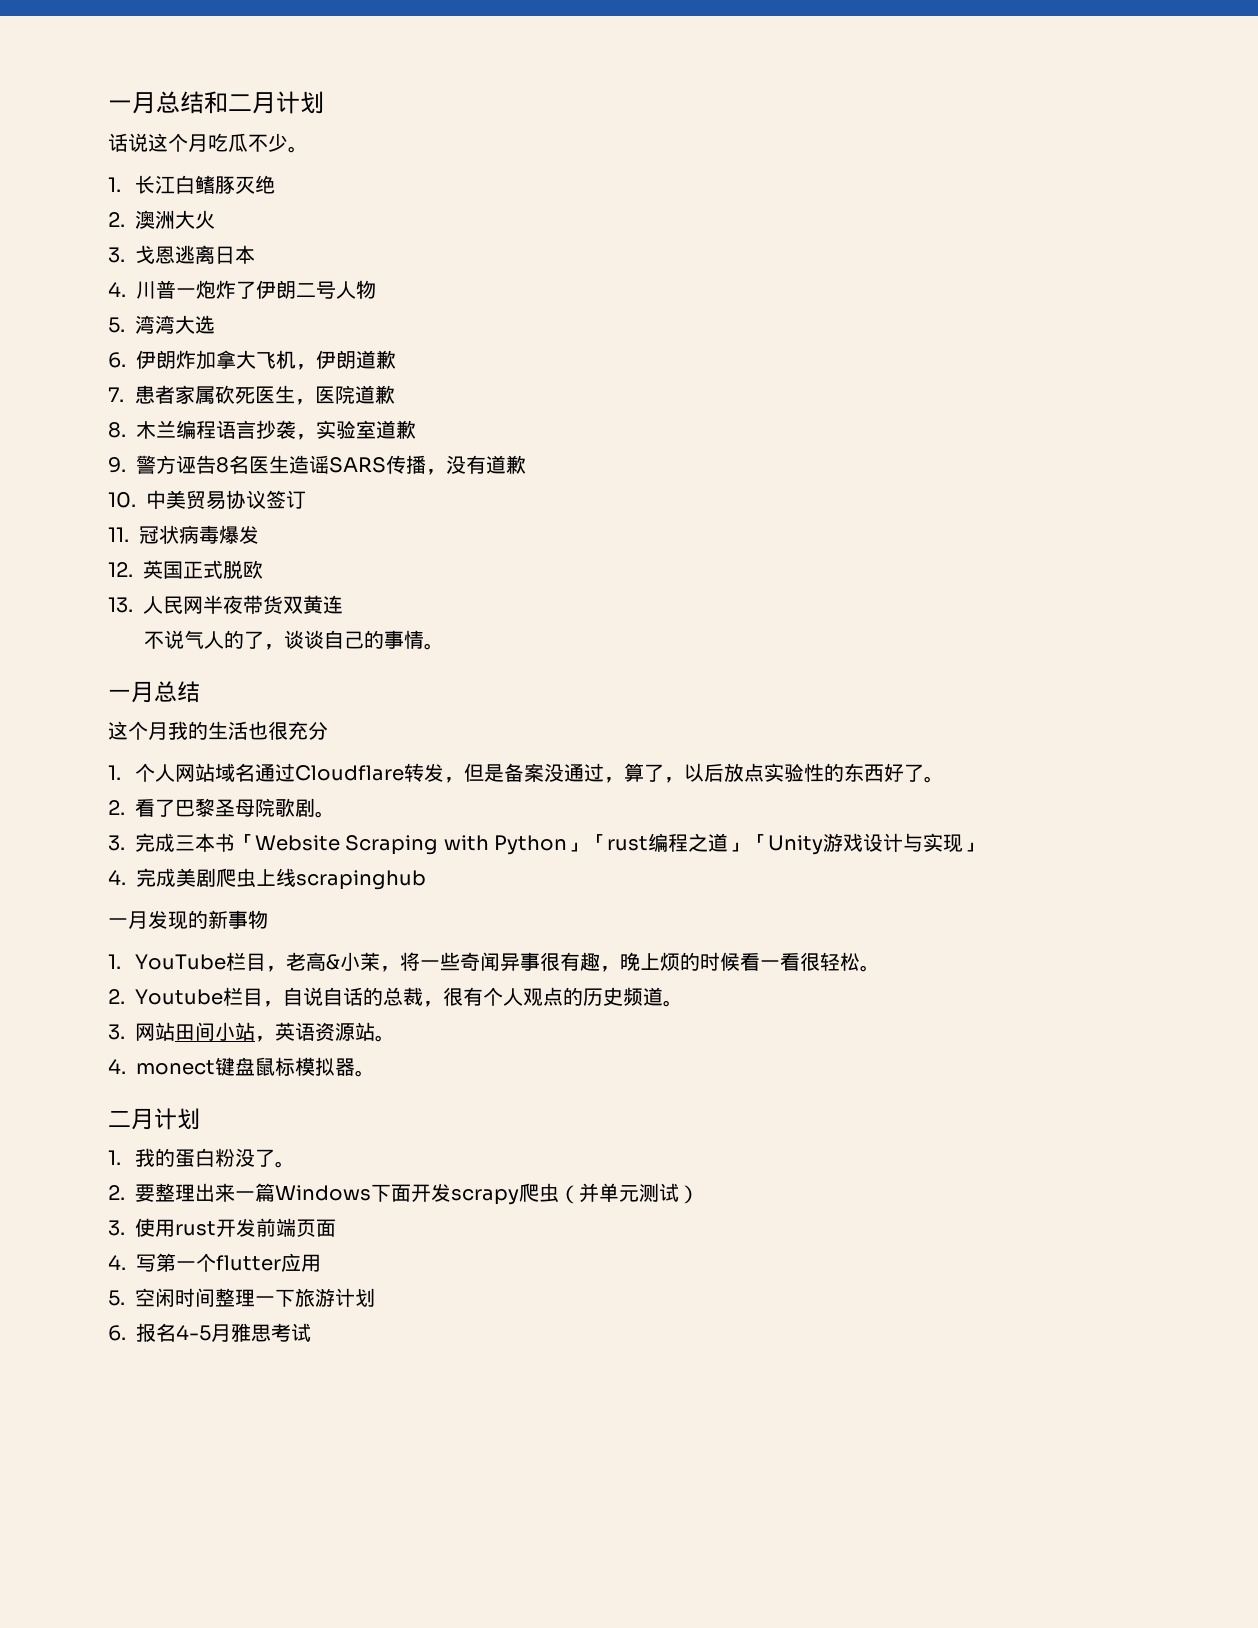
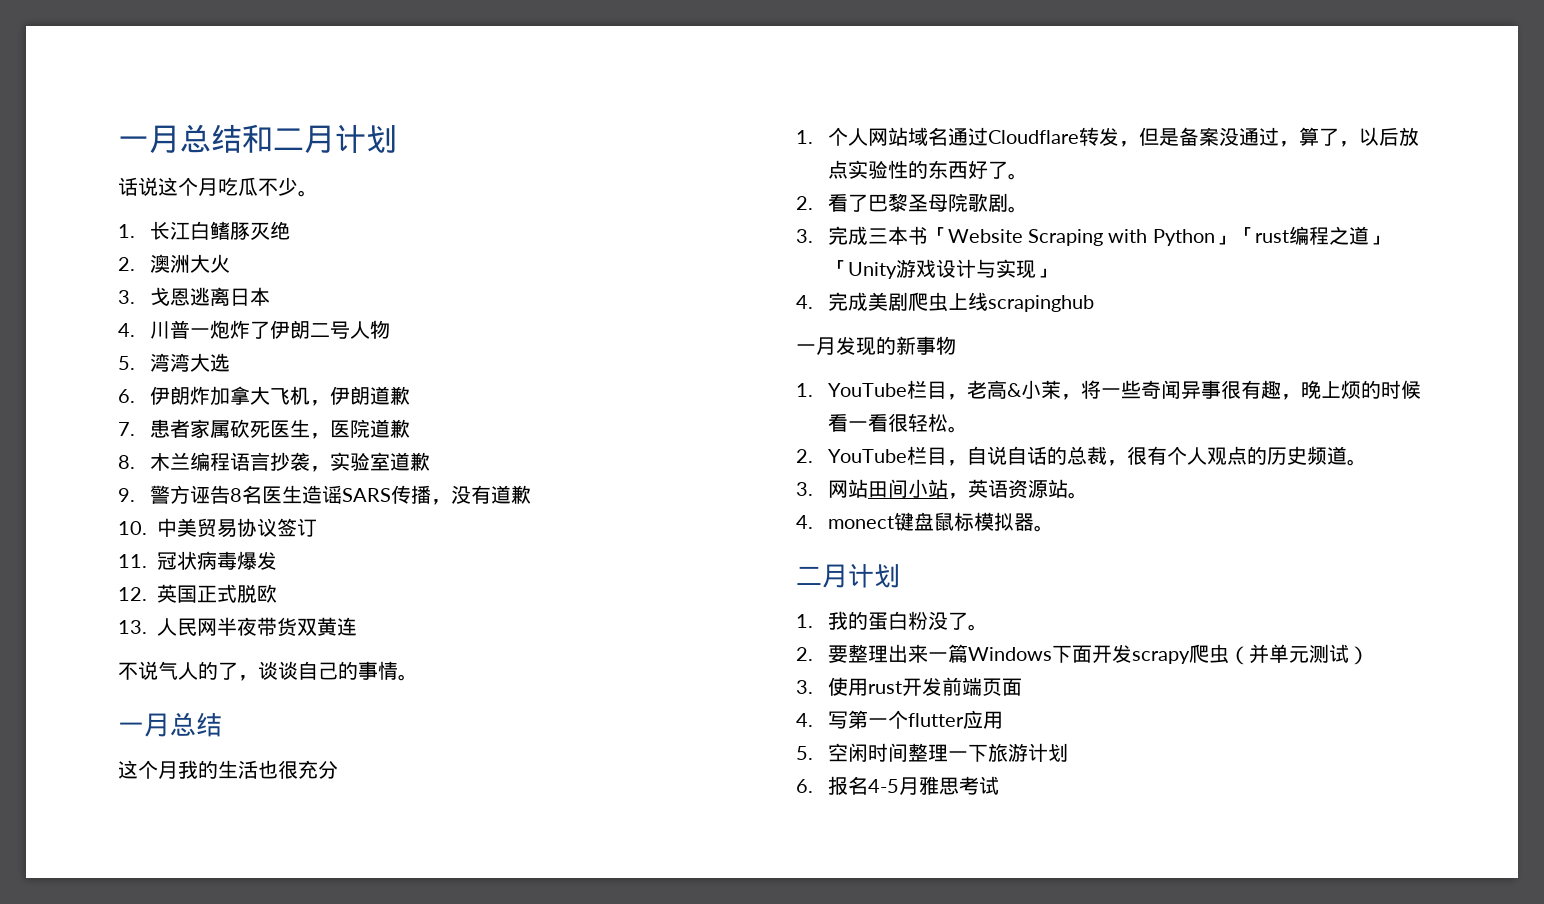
[135,989,223,1005] Youtube -> [827,449,907,463] YouTube

